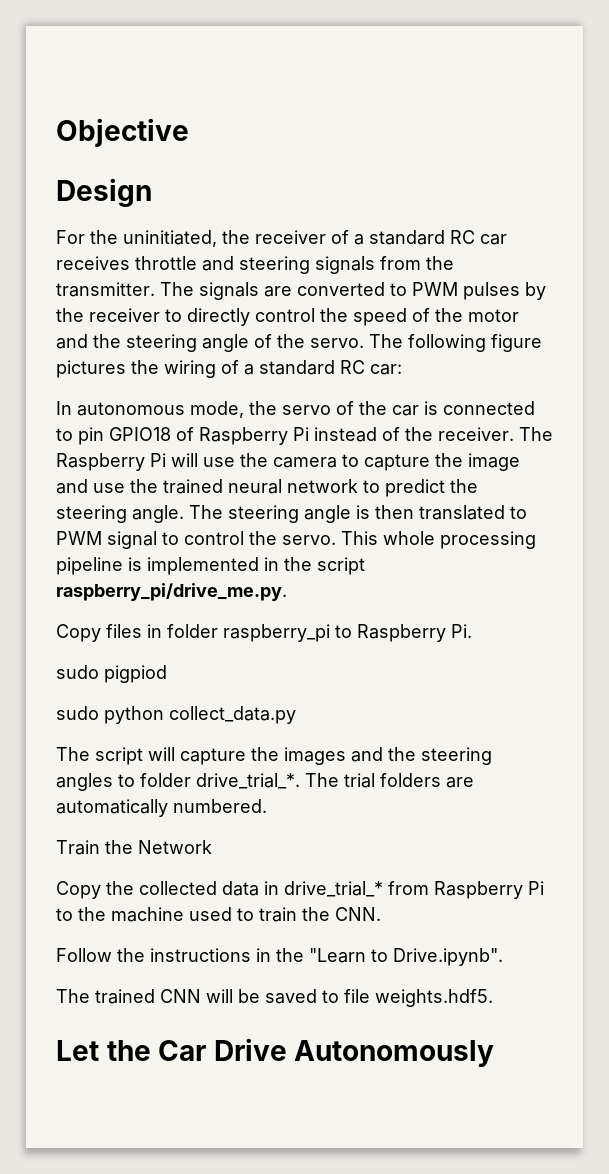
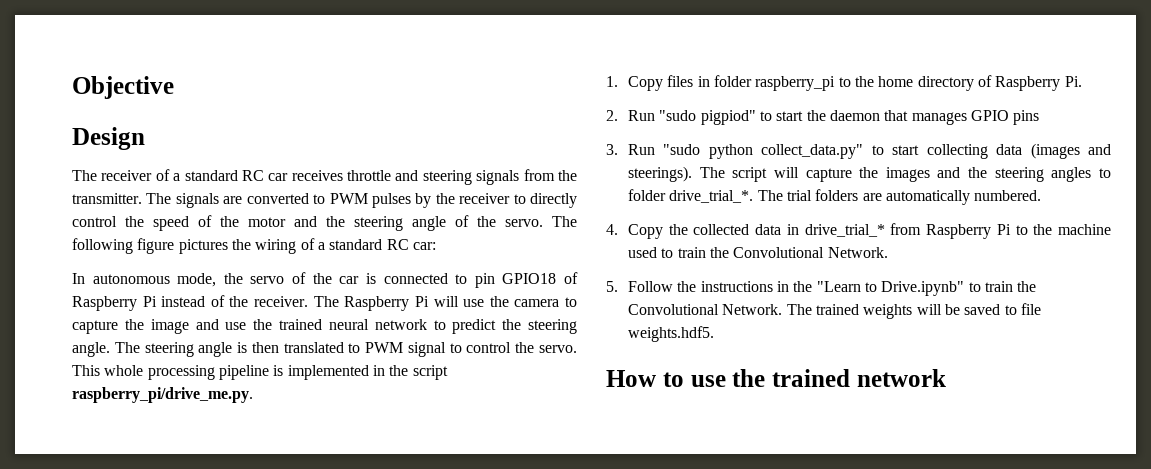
[56,230,250,247] For the uninitiated, the -> [72,170,97,181] The
(287, 592) none -> [606,76,618,87] 1.
[357,624,472,642] [56,665,167,683] [56,706,296,724] Raspberry Pi. // sudo pigpiod // sudo python collect_data.py // -> [854,75,1082,91] [606,110,1040,125] [606,143,1111,159] [628,166,693,182] the home directory of Raspberry Pi. // 2. Run "sudo pigpiod" to start the daemon that manages GPIO pins // 3. Run "sudo python collect_data.py" to start collecting data (images and steerings).
[56,840,212,855] Train the Network // -> [606,224,618,235] 4.
[335,907,381,921] CNN. // -> [733,247,888,258] [606,281,618,292] Convolutional Network. // 5.
[393,948,503,966] Drive.ipynb". // -> [881,281,1037,296] [628,304,783,315] Drive.ipynb" to train the Convolutional Network.
[160,989,201,1003] CNN -> [863,304,913,319] weights
[56,1038,495,1067] Let the Car Drive Autonomously -> [606,369,946,387] How to use the trained network

